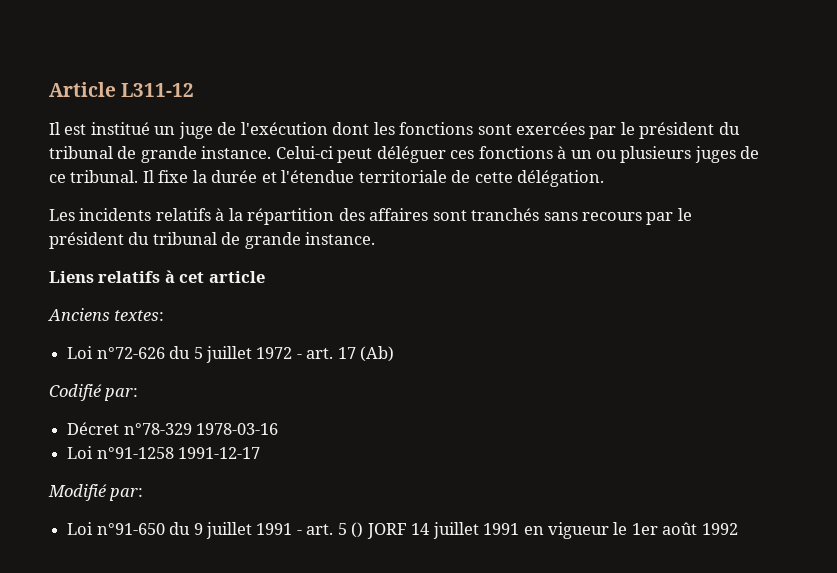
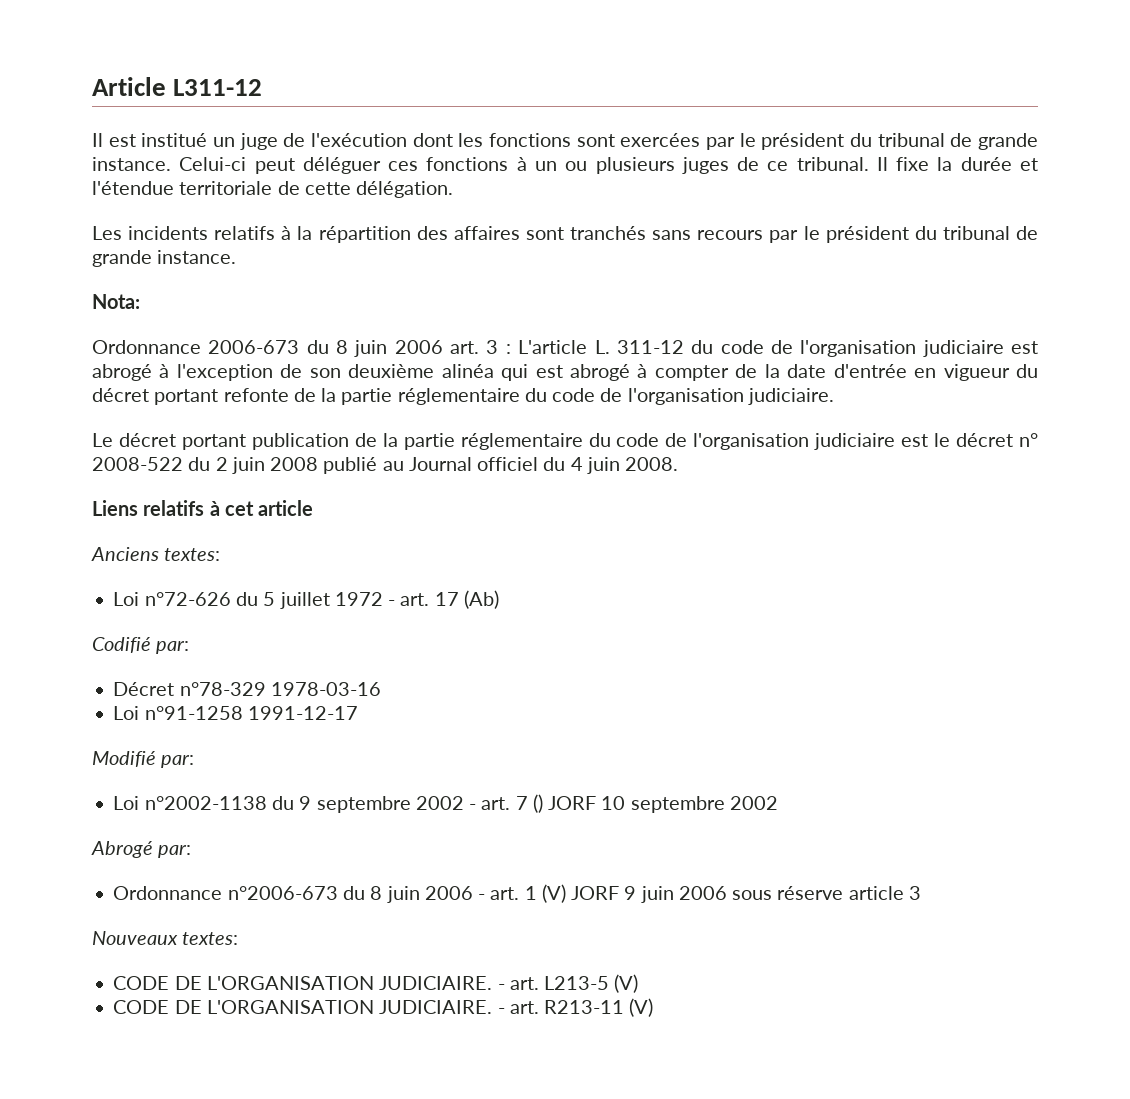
(376, 238) none -> [92,294,140,309] [92,340,1039,357] [92,364,1038,381] [92,388,834,405] [92,433,1038,450] [92,457,679,474] // Nota: // Ordonnance 2006-673 du 8 juin 2006 art. 3 : L'article L. 311-12 du code de l'organisation judiciaire est abrogé à l'exception de son deuxième alinéa qui est abrogé à compter de la date d'entrée en vigueur du décret portant refonte de la partie réglementaire du code de l'organisation judiciaire. // Le décret portant publication de la partie réglementaire du code de l'organisation judiciaire est le décret n° 2008-522 du 2 juin 2008 publié au Journal officiel du 4 juin 2008.
[96,523,165,535] n°91-650 -> [144,796,267,810] n°2002-1138
[205,522,347,539] juillet 1991 - art. 5 -> [316,796,528,813] septembre 2002 - art. 7
[411,522,738,539] 14 juillet 1991 en vigueur le 1er août 1992 -> [601,796,778,813] [91,841,192,858] [113,884,921,903] [92,931,239,945] [113,974,639,993] [113,998,654,1017] 10 septembre 2002 // Abrogé par: // Ordonnance n°2006-673 du 8 juin 2006 - art. 1 (V) JORF 9 juin 2006 sous réserve article 3 // Nouveaux textes: // CODE DE L'ORGANISATION JUDICIAIRE. - art. L213-5 (V) // CODE DE L'ORGANISATION JUDICIAIRE. - art. R213-11 (V)

